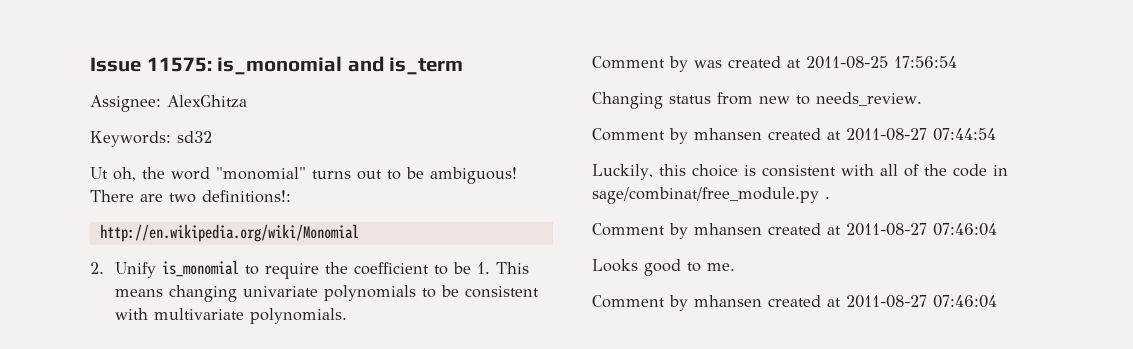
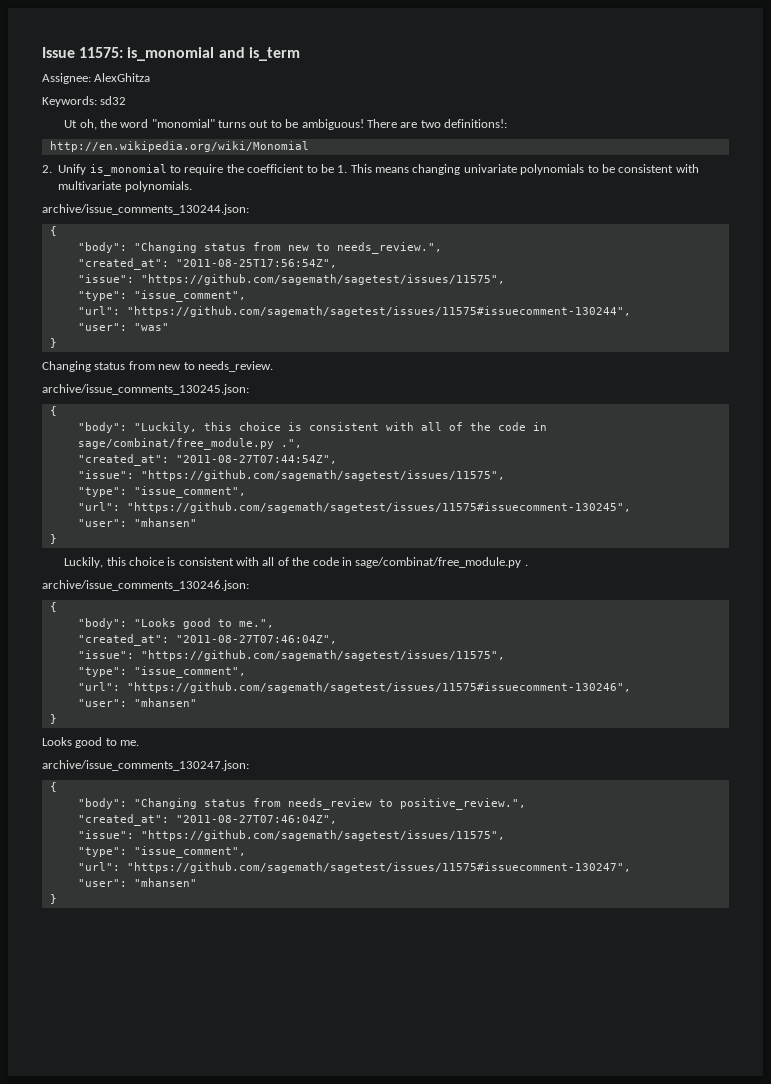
[592,56,957,72] Comment by was created at 2011-08-25 17:56:54 -> [42,204,249,215] [49,226,57,236] [77,242,442,254] [77,258,337,270] [77,274,505,285] [77,290,246,302] [77,306,631,317] [77,323,169,331] [49,338,57,348] archive/issue_comments_130244.json: // { // "body": "Changing status from new to needs_review.", // "created_at": "2011-08-25T17:56:54Z", // "issue": "https://github.com/sagemath/sagetest/issues/11575", // "type": "issue_comment", // "url": "https://github.com/sagemath/sagetest/issues/11575#issuecomment-130244", // "user": "was" // }
[592,128,996,144] Comment by mhansen created at 2011-08-27 07:44:54 -> [42,384,249,395] [49,406,57,416] [77,422,547,433] [77,438,302,450] [77,454,337,466] [77,470,505,481] [77,486,246,498] [77,502,631,513] [77,518,197,527] [49,534,57,544] archive/issue_comments_130245.json: // { // "body": "Luckily, this choice is consistent with all of the code in sage/combinat/free_module.py .", // "created_at": "2011-08-27T07:44:54Z", // "issue": "https://github.com/sagemath/sagetest/issues/11575", // "type": "issue_comment", // "url": "https://github.com/sagemath/sagetest/issues/11575#issuecomment-130245", // "user": "mhansen" // }
[592,223,997,239] [592,259,735,276] [592,295,997,311] Comment by mhansen created at 2011-08-27 07:46:04 // Looks good to me. // Comment by mhansen created at 2011-08-27 07:46:04 -> [42,580,249,591] [49,602,57,612] [77,618,274,629] [77,634,337,646] [77,650,505,661] [77,666,246,678] [77,682,631,693] [77,698,197,707] [49,714,57,724] [42,737,140,748] [42,760,249,771] [49,782,57,792] [77,798,526,810] [77,814,337,826] [77,830,505,841] [77,846,246,858] [77,862,631,873] [77,878,197,887] [49,894,57,904] archive/issue_comments_130246.json: // { // "body": "Looks good to me.", // "created_at": "2011-08-27T07:46:04Z", // "issue": "https://github.com/sagemath/sagetest/issues/11575", // "type": "issue_comment", // "url": "https://github.com/sagemath/sagetest/issues/11575#issuecomment-130246", // "user": "mhansen" // } // Looks good to me. // archive/issue_comments_130247.json: // { // "body": "Changing status from needs_review to positive_review.", // "created_at": "2011-08-27T07:46:04Z", // "issue": "https://github.com/sagemath/sagetest/issues/11575", // "type": "issue_comment", // "url": "https://github.com/sagemath/sagetest/issues/11575#issuecomment-130247", // "user": "mhansen" // }

